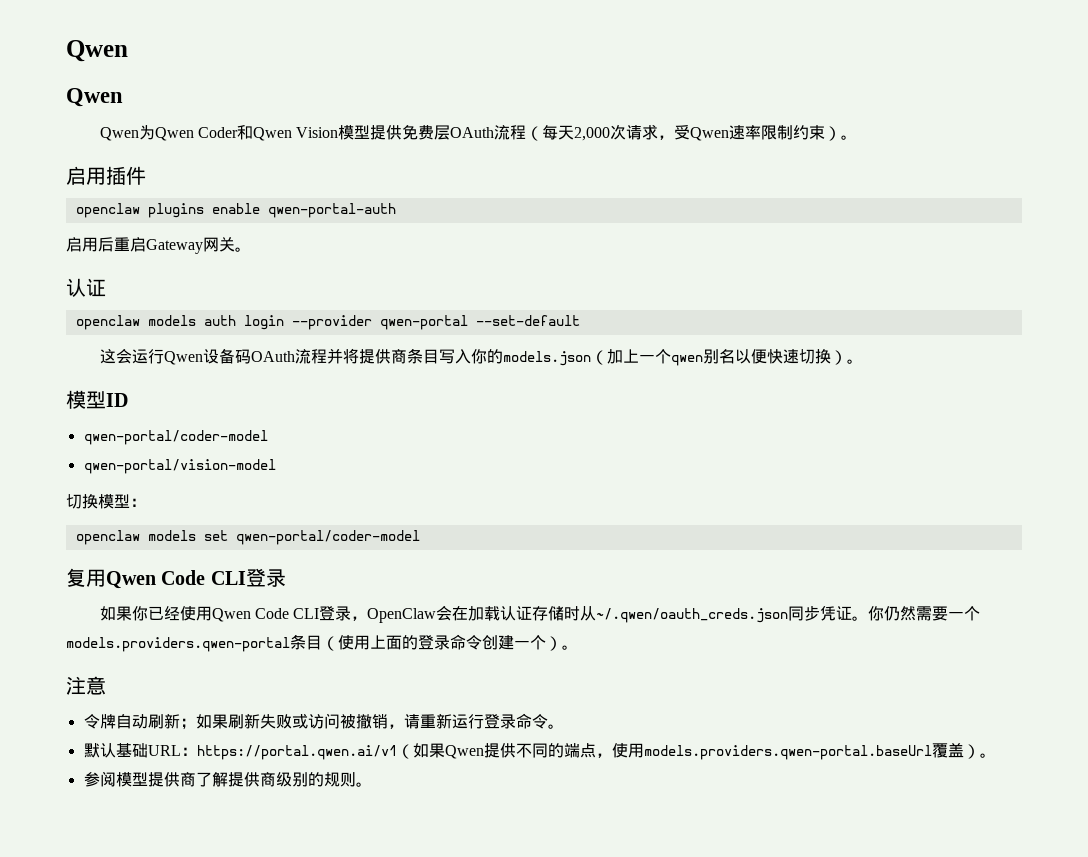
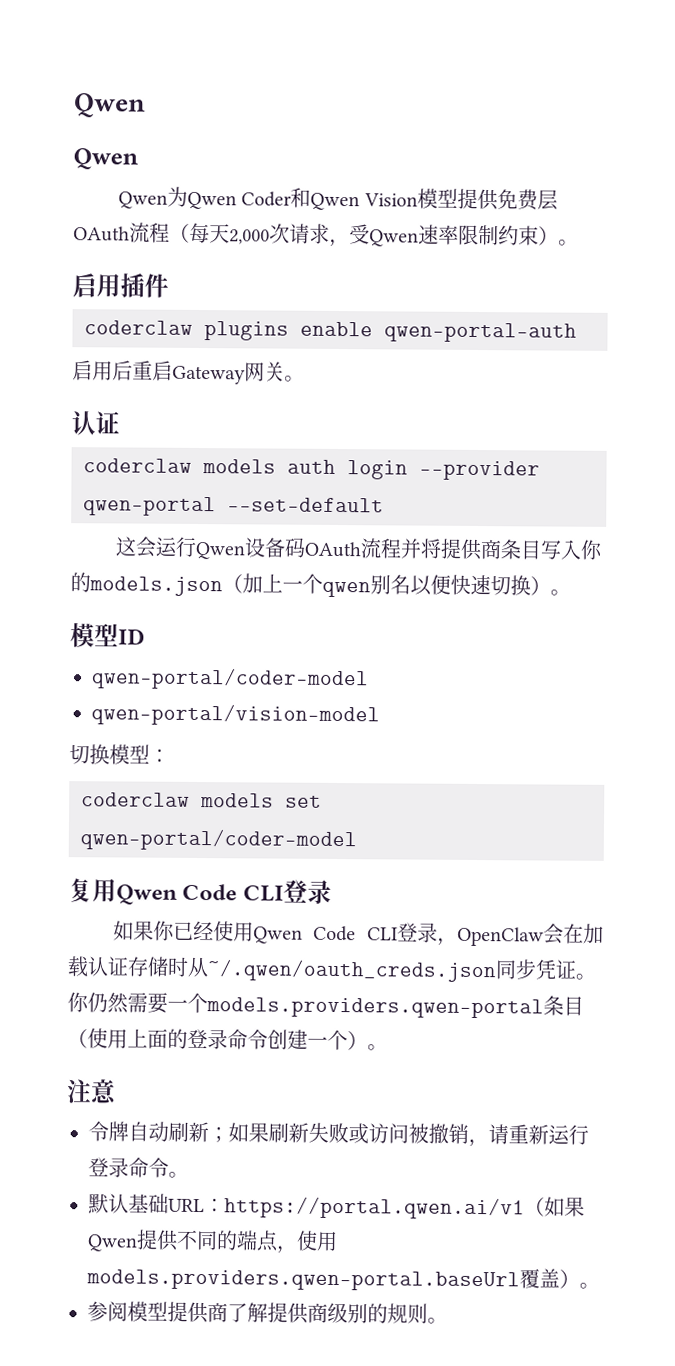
[75,203,140,218] openclaw -> [84,320,193,335] coderclaw
[75,315,140,330] openclaw -> [83,458,192,473] coderclaw
[75,530,140,545] openclaw -> [81,792,190,807] coderclaw

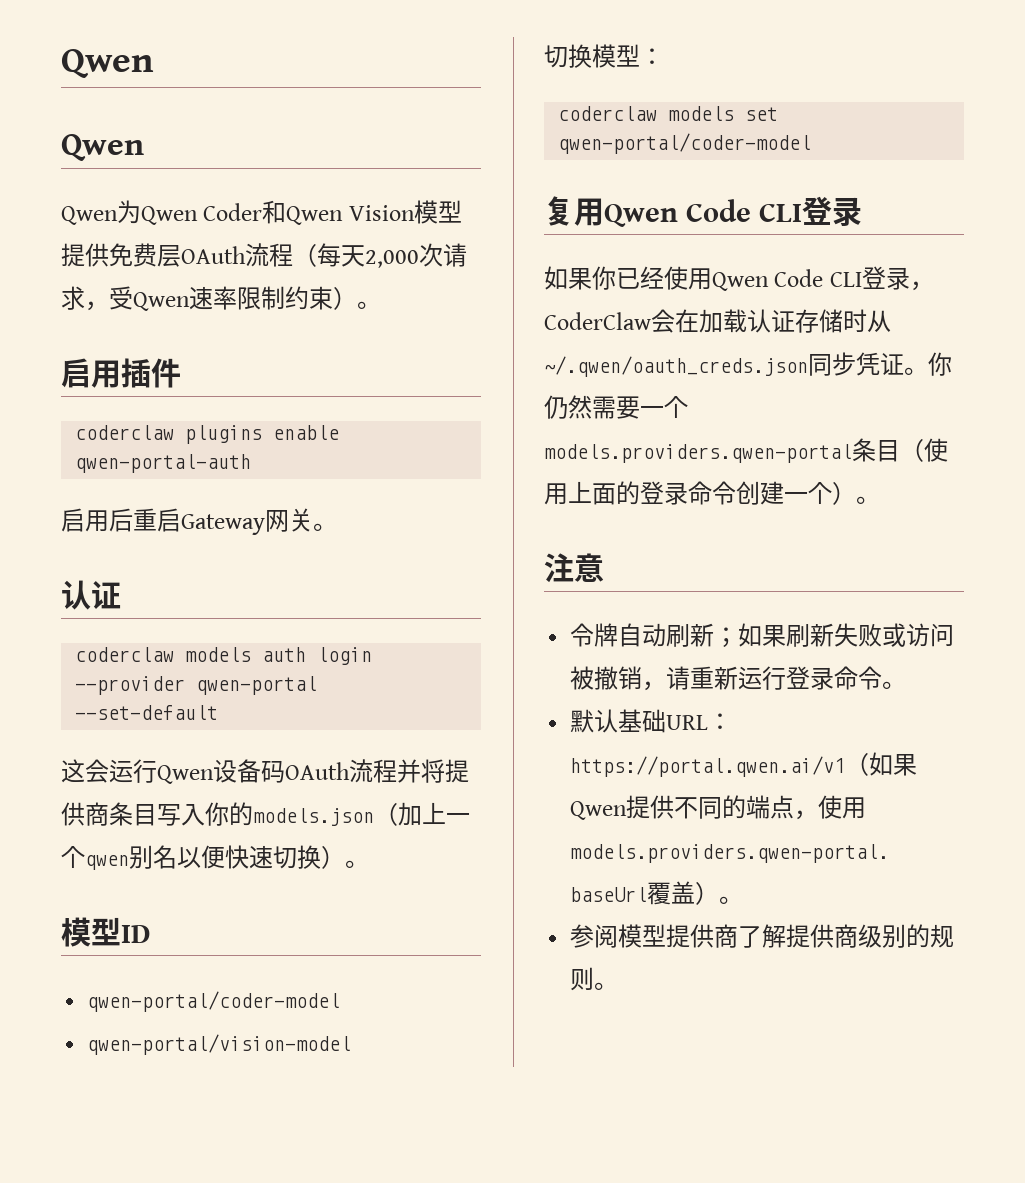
[456,926,544,947] OpenClaw -> [544,312,651,330] CoderClaw

